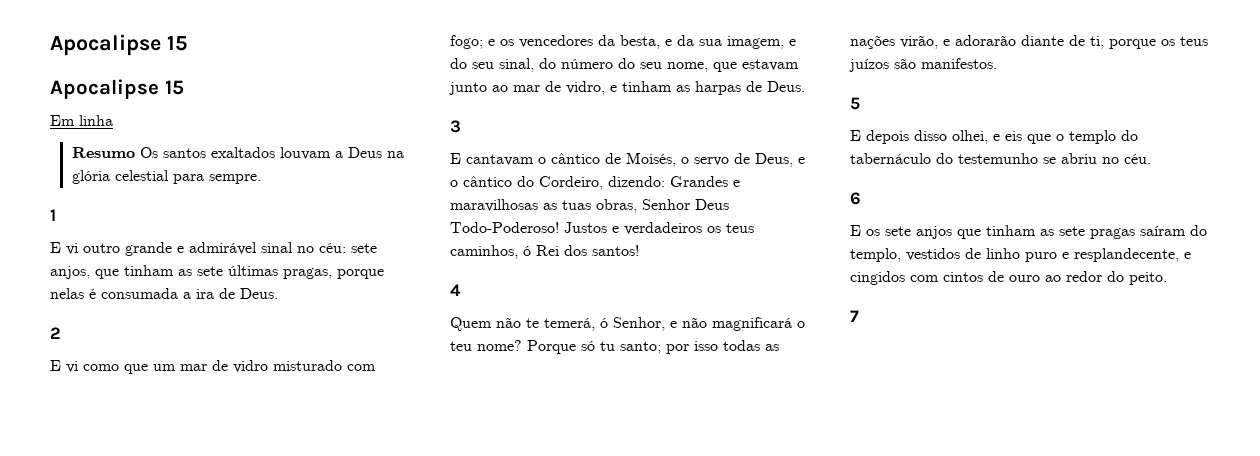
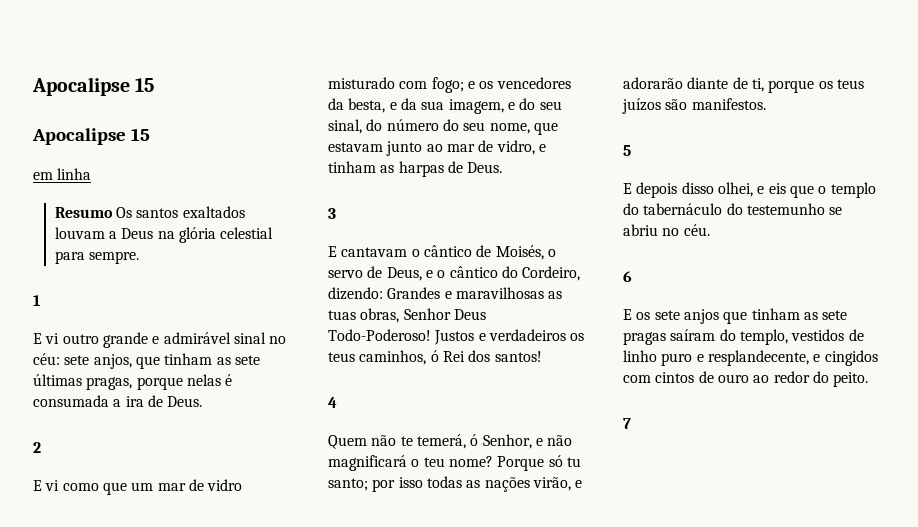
[50,115,75,126] Em -> [33,172,53,180] em

